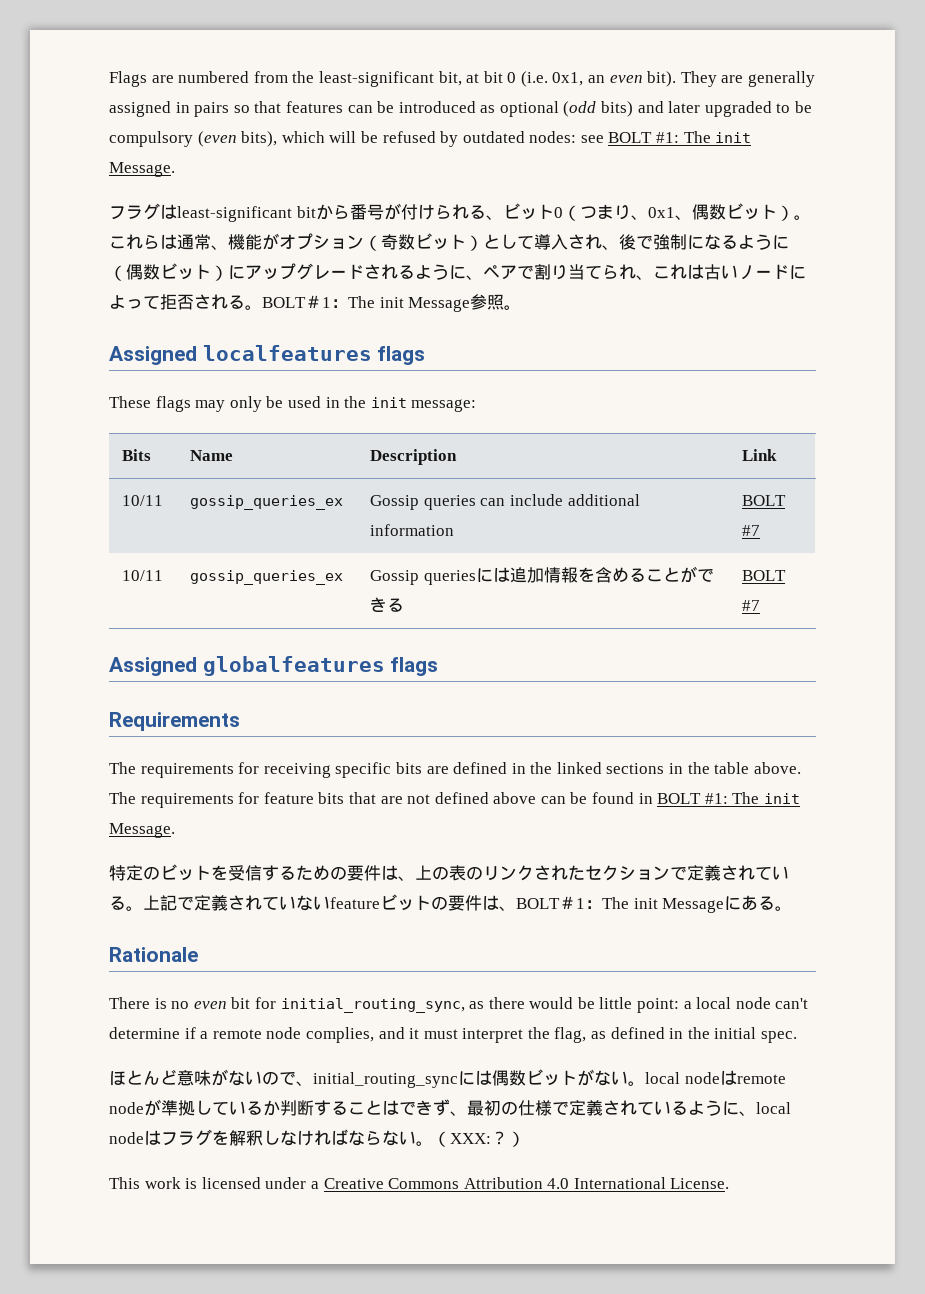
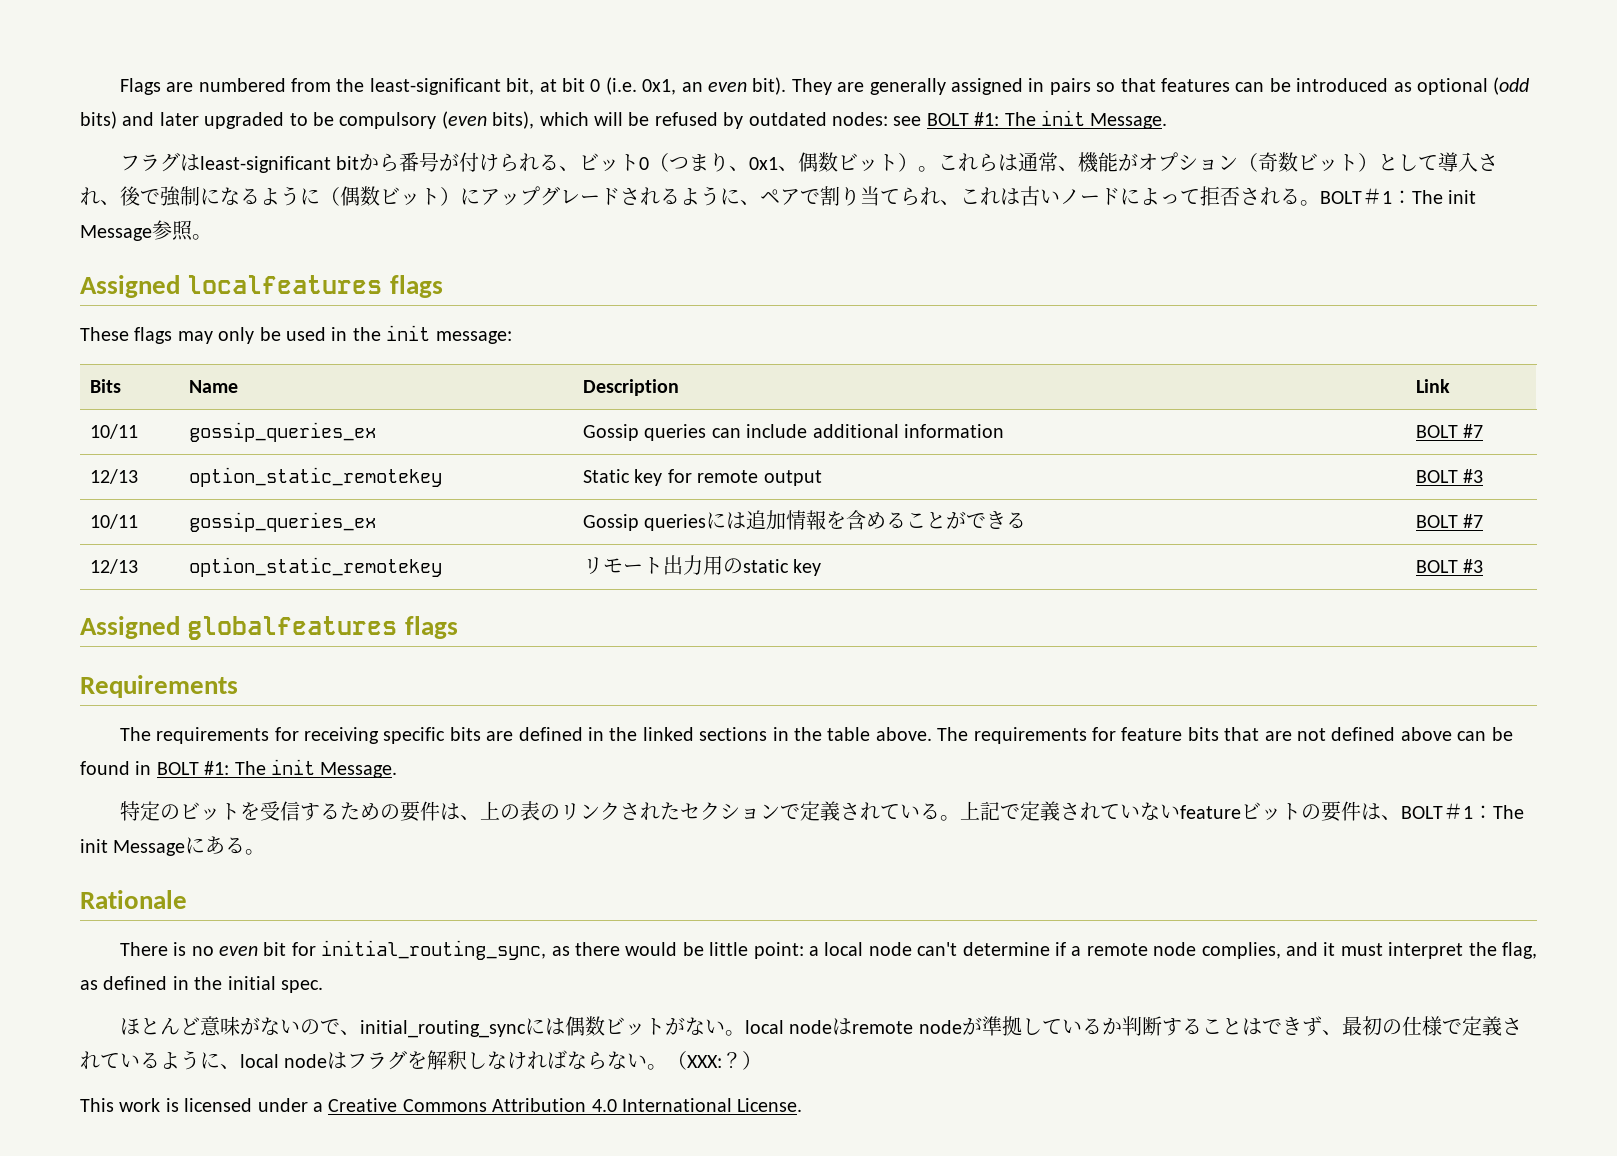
(761, 530) none -> [89,469,138,484] [188,467,442,487] [582,469,822,486] [1415,469,1484,483] // 12/13 | option_static_remotekey | Static key for remote output | BOLT #3
(761, 605) none -> [89,559,138,574] [188,557,442,577] [582,555,822,576] [1415,559,1484,573] // 12/13 | option_static_remotekey | リモート出力用のstatic key | BOLT #3

